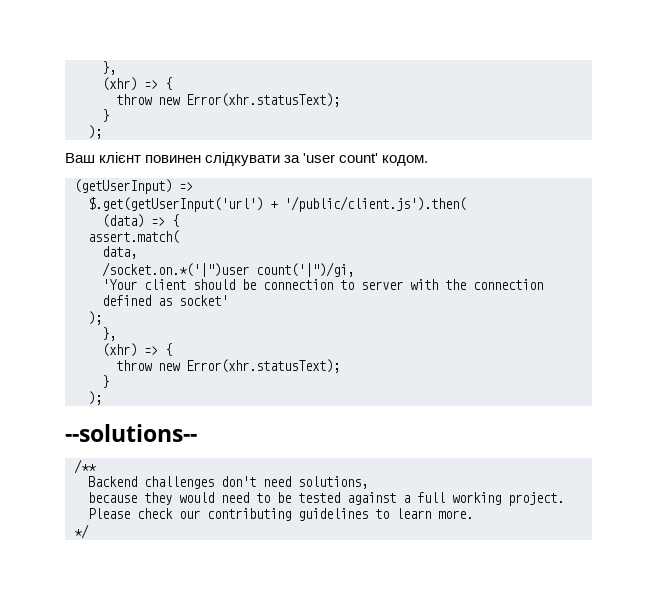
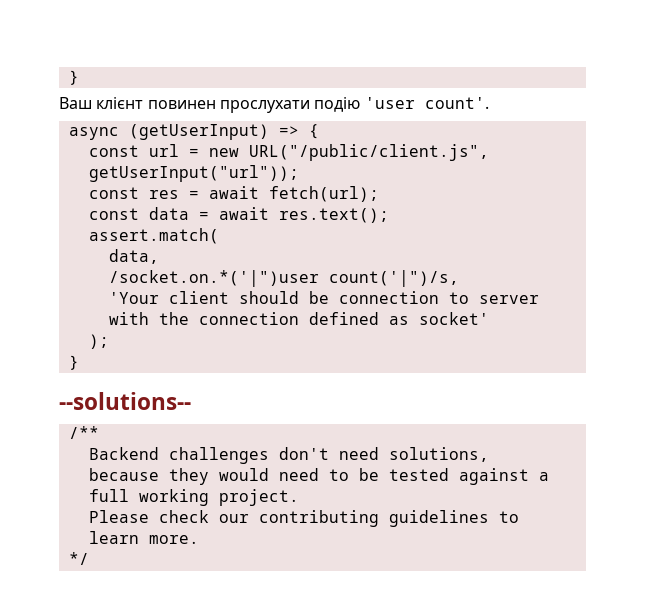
[102,61,116,75] [102,77,172,91] [116,93,340,107] [102,109,109,122] [88,125,102,139] }, // (xhr) => { // throw new Error(xhr.statusText); // } // ); -> [68,70,79,85] }
[205,152,429,166] [74,179,193,194] [88,196,466,212] [102,214,179,228] слідкувати за 'user count' кодом. // (getUserInput) => // $.get(getUserInput('url') + '/public/client.js').then( // (data) => { -> [219,97,489,113] [68,124,319,140] [88,144,489,161] [88,165,299,182] [88,186,379,202] [88,207,389,223] прослухати подію 'user count'. // async (getUserInput) => { // const url = new URL("/public/client.js", getUserInput("url")); // const res = await fetch(url); // const data = await res.text();
[256,262,354,277] count('|")/gi, -> [328,270,459,287] count('|")/s,
[102,327,116,341] [102,343,172,357] [116,359,340,373] [102,375,109,388] [88,391,102,405] // }, // (xhr) => { // throw new Error(xhr.statusText); // } // ); -> [68,355,79,370] // }

